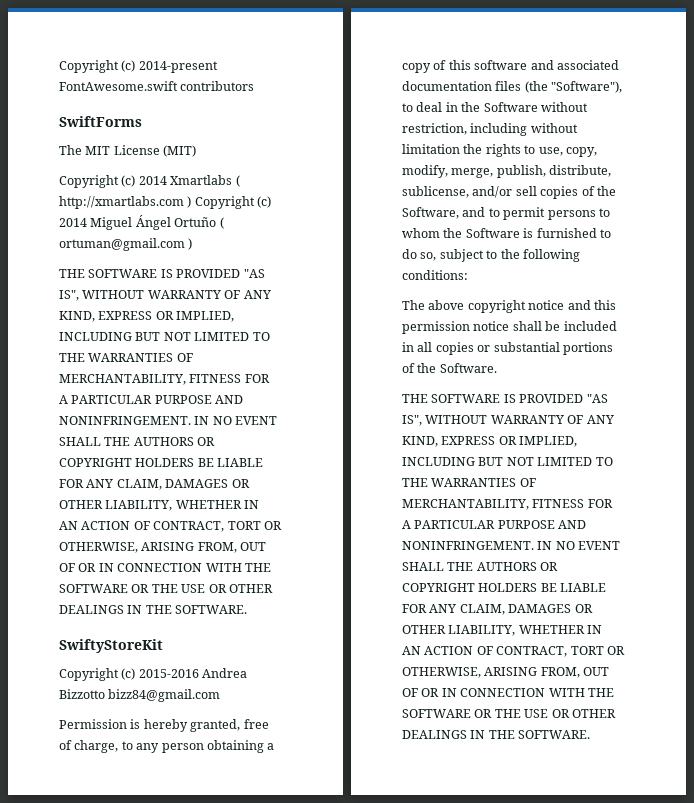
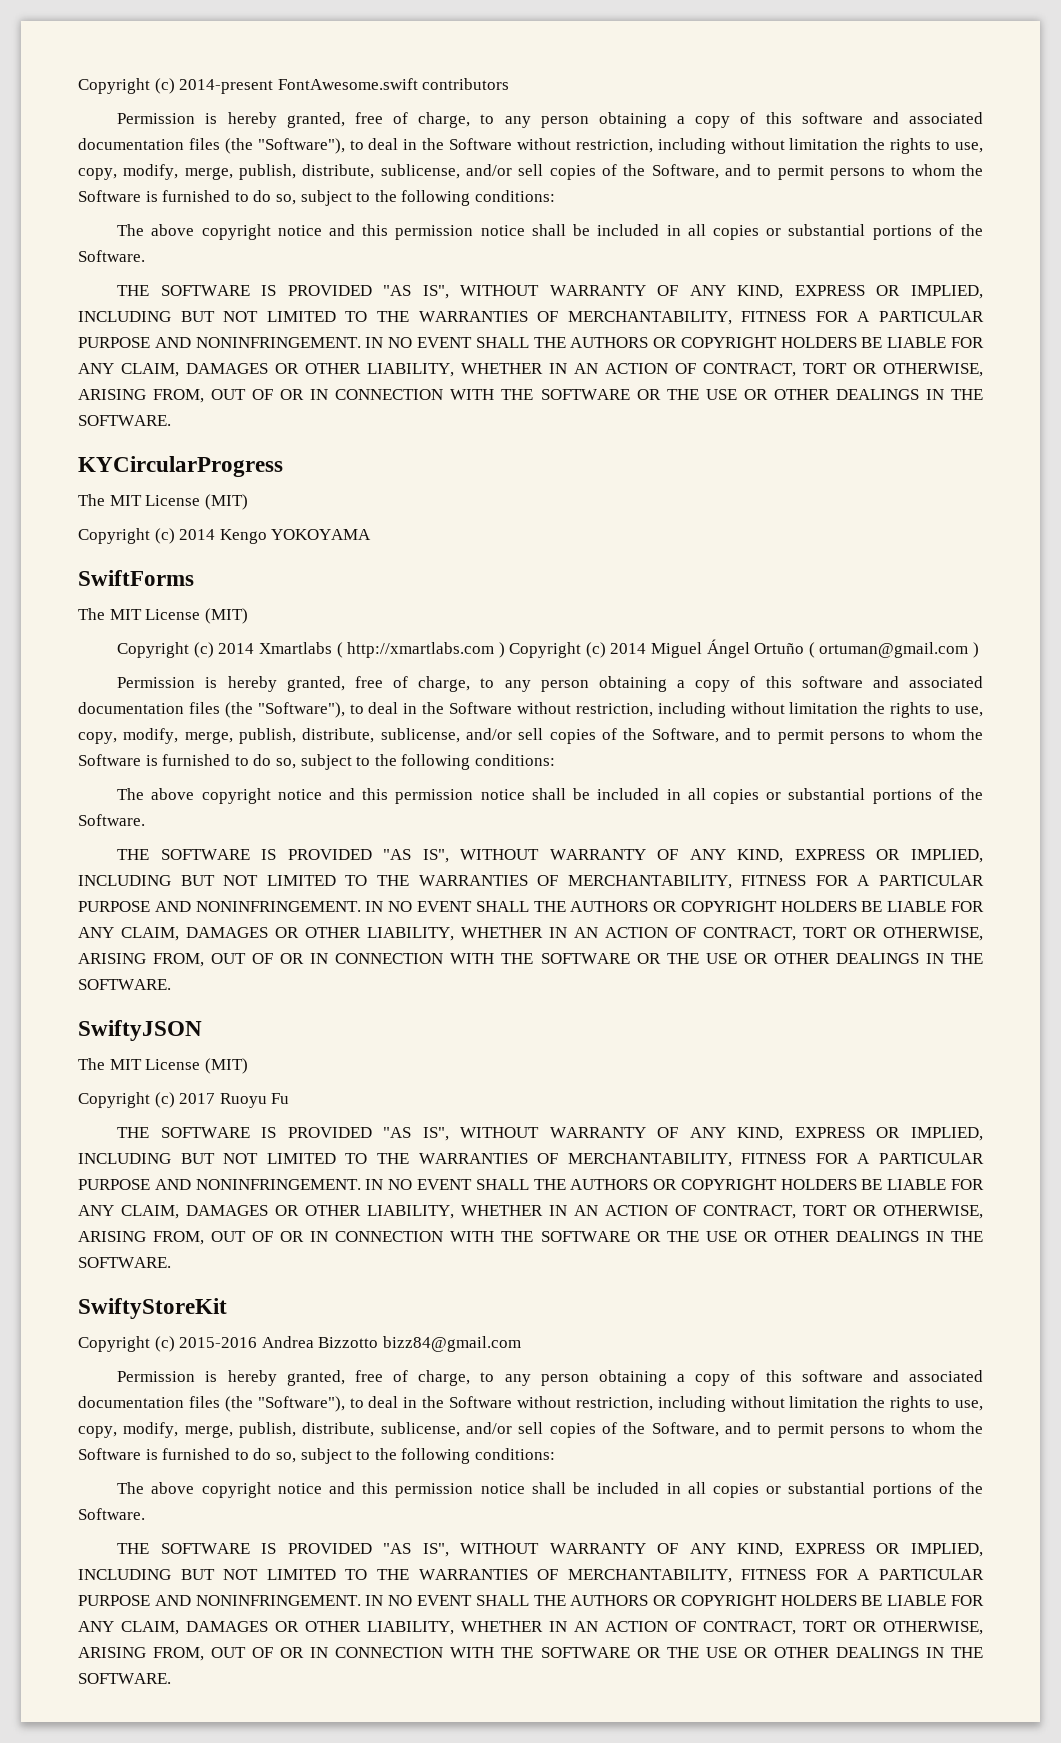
(255, 86) none -> [117,112,983,128] [78,138,983,154] [78,164,984,180] [78,190,555,206] [117,224,983,240] [78,250,145,262] [117,285,984,299] [78,311,984,325] [78,337,985,348] [78,363,983,377] [78,389,983,403] [78,415,171,426] [78,456,283,477] [78,494,248,510] [78,528,372,544] // Permission is hereby granted, free of charge, to any person obtaining a copy of this software and associated documentation files (the "Software"), to deal in the Software without restriction, including without limitation the rights to use, copy, modify, merge, publish, distribute, sublicense, and/or sell copies of the Software, and to permit persons to whom the Software is furnished to do so, subject to the following conditions: // The above copyright notice and this permission notice shall be included in all copies or substantial portions of the Software. // THE SOFTWARE IS PROVIDED "AS IS", WITHOUT WARRANTY OF ANY KIND, EXPRESS OR IMPLIED, INCLUDING BUT NOT LIMITED TO THE WARRANTIES OF MERCHANTABILITY, FITNESS FOR A PARTICULAR PURPOSE AND NONINFRINGEMENT. IN NO EVENT SHALL THE AUTHORS OR COPYRIGHT HOLDERS BE LIABLE FOR ANY CLAIM, DAMAGES OR OTHER LIABILITY, WHETHER IN AN ACTION OF CONTRACT, TORT OR OTHERWISE, ARISING FROM, OUT OF OR IN CONNECTION WITH THE SOFTWARE OR THE USE OR OTHER DEALINGS IN THE SOFTWARE. // KYCircularProgress // The MIT License (MIT) // Copyright (c) 2014 Kengo YOKOYAMA
(193, 244) none -> [117,676,983,692] [78,702,983,718] [78,728,984,744] [78,754,555,770] [117,788,983,804] [78,814,145,826] [117,849,984,863] [78,875,984,889] [78,901,985,912] [78,927,983,941] [78,953,983,967] [78,979,171,990] [78,1020,202,1041] [78,1058,248,1074] [78,1092,290,1108] // Permission is hereby granted, free of charge, to any person obtaining a copy of this software and associated documentation files (the "Software"), to deal in the Software without restriction, including without limitation the rights to use, copy, modify, merge, publish, distribute, sublicense, and/or sell copies of the Software, and to permit persons to whom the Software is furnished to do so, subject to the following conditions: // The above copyright notice and this permission notice shall be included in all copies or substantial portions of the Software. // THE SOFTWARE IS PROVIDED "AS IS", WITHOUT WARRANTY OF ANY KIND, EXPRESS OR IMPLIED, INCLUDING BUT NOT LIMITED TO THE WARRANTIES OF MERCHANTABILITY, FITNESS FOR A PARTICULAR PURPOSE AND NONINFRINGEMENT. IN NO EVENT SHALL THE AUTHORS OR COPYRIGHT HOLDERS BE LIABLE FOR ANY CLAIM, DAMAGES OR OTHER LIABILITY, WHETHER IN AN ACTION OF CONTRACT, TORT OR OTHERWISE, ARISING FROM, OUT OF OR IN CONNECTION WITH THE SOFTWARE OR THE USE OR OTHER DEALINGS IN THE SOFTWARE. // SwiftyJSON // The MIT License (MIT) // Copyright (c) 2017 Ruoyu Fu

